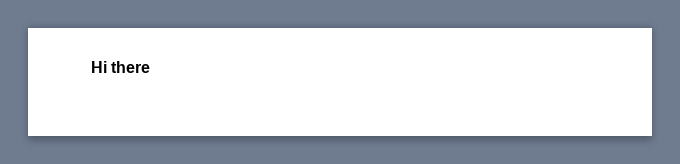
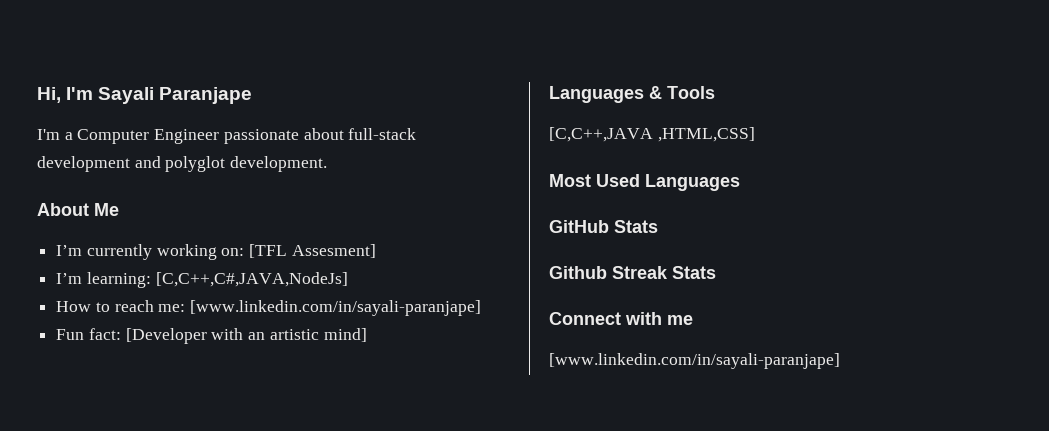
[91,61,151,73] Hi there -> [37,87,253,104] [37,128,417,144] [37,156,328,172] [37,203,119,216] [56,244,376,260] [56,272,348,288] [56,300,482,316] [56,328,367,344] [549,86,715,103] [549,127,755,142] [549,174,740,191] [549,220,658,233] [549,266,716,279] [549,312,693,325] [549,353,840,369] Hi, I'm Sayali Paranjape // I'm a Computer Engineer passionate about full-stack development and polyglot development. // About Me // I’m currently working on: [TFL Assesment] // I’m learning: [C,C++,C#,JAVA,NodeJs] // How to reach me: [www.linkedin.com/in/sayali-paranjape] // Fun fact: [Developer with an artistic mind] // Languages & Tools // [C,C++,JAVA ,HTML,CSS] // Most Used Languages // GitHub Stats // Github Streak Stats // Connect with me // [www.linkedin.com/in/sayali-paranjape]

